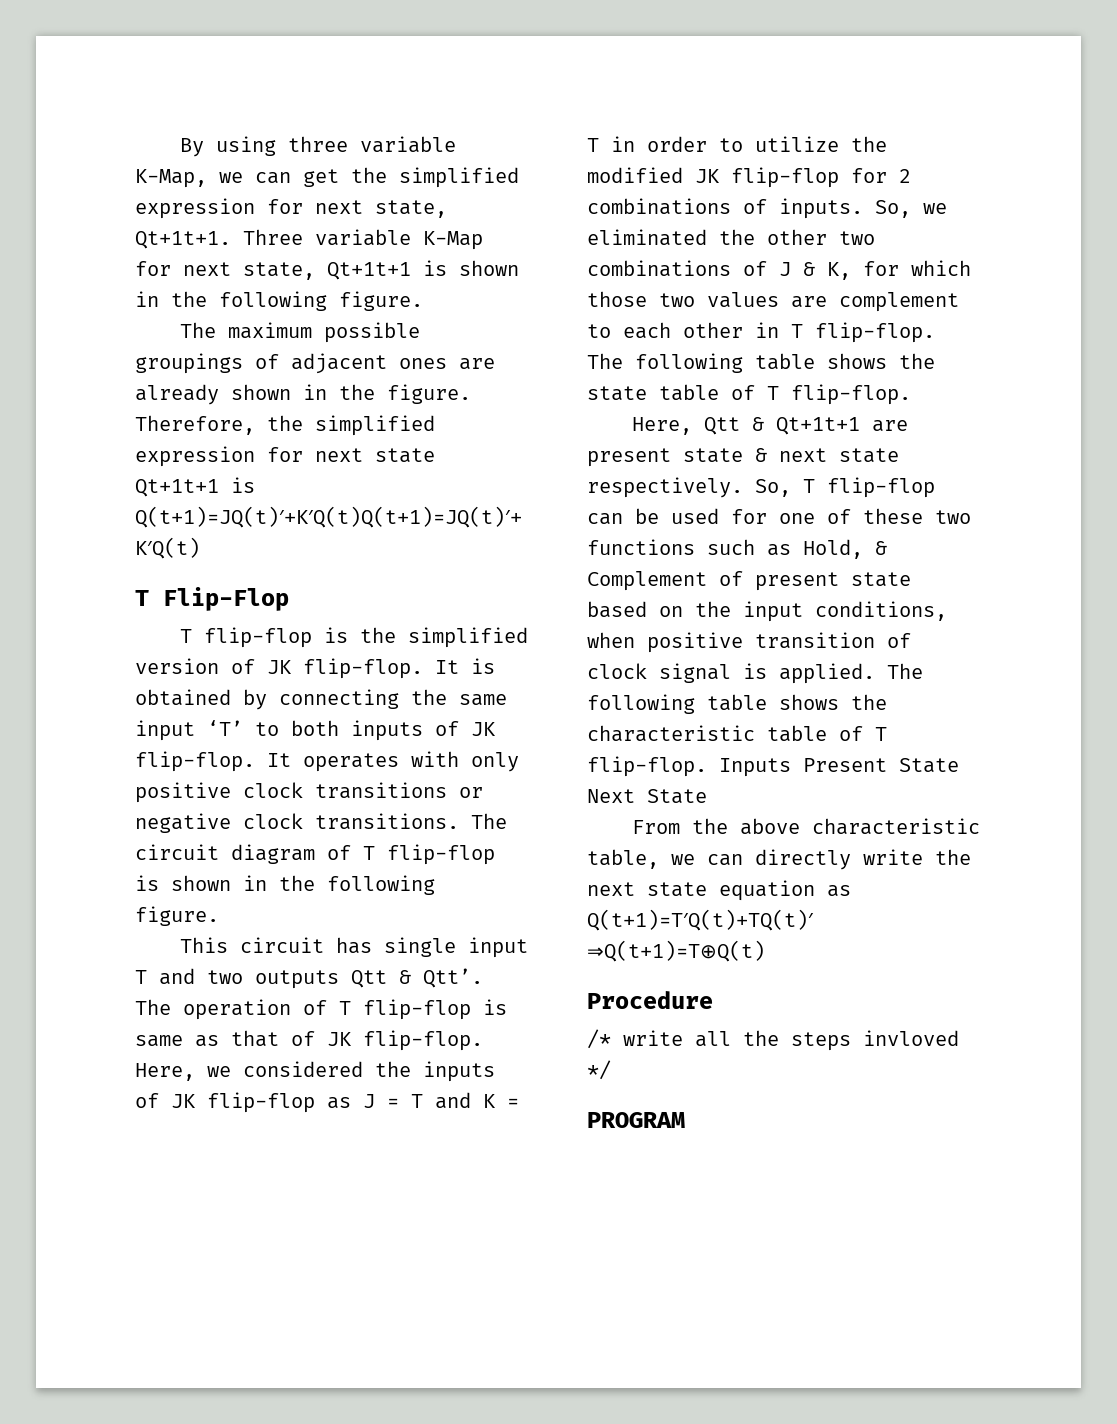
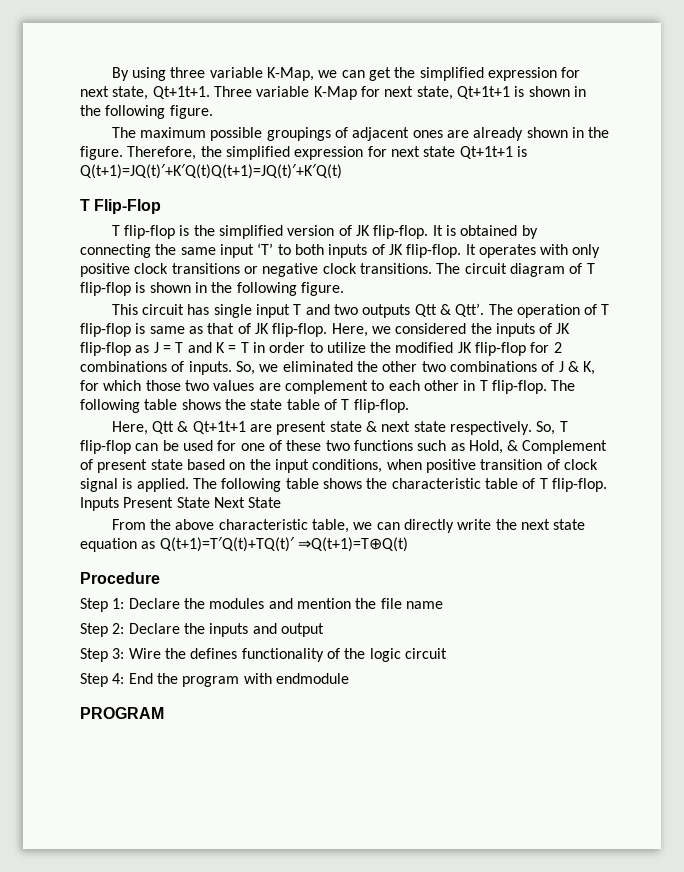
[587,1029,959,1051] [587,1060,611,1080] /* write all the steps invloved */ -> [80,598,443,612] [80,623,324,637] [80,648,447,662] [80,673,349,687] Step 1: Declare the modules and mention the file name // Step 2: Declare the inputs and output // Step 3: Wire the defines functionality of the logic circuit // Step 4: End the program with endmodule

